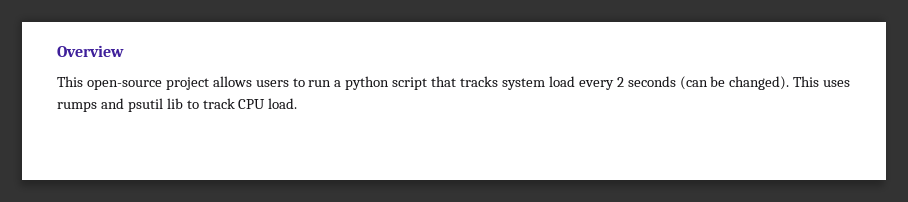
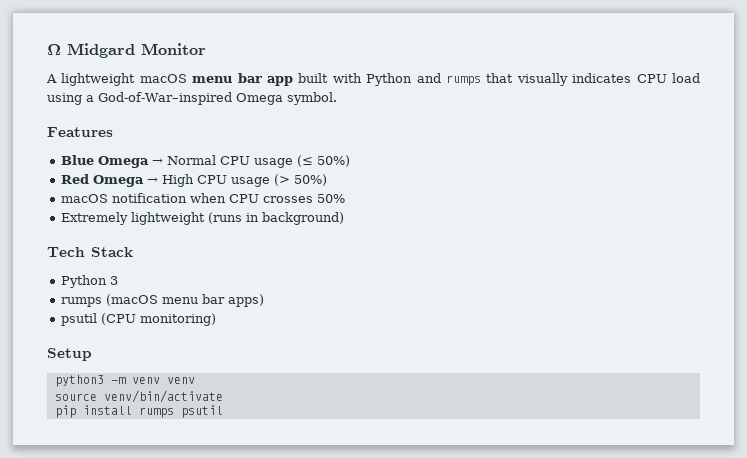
[57,45,124,57] [57,76,851,90] [57,98,298,112] Overview // This open-source project allows users to run a python script that tracks system load every 2 seconds (can be changed). This uses rumps and psutil lib to track CPU load. -> [47,43,206,58] [46,73,700,86] [47,92,337,105] [47,127,113,137] [60,155,350,168] [60,174,327,187] [60,193,345,203] [60,212,344,225] [47,247,133,257] [60,275,118,288] [60,294,264,307] [60,313,216,326] [47,348,92,361] [54,375,195,387] [54,390,223,403] [54,405,223,418] Ω Midgard Monitor // A lightweight macOS menu bar app built with Python and rumps that visually indicates CPU load using a God-of-War–inspired Omega symbol. // Features // Blue Omega → Normal CPU usage (≤ 50%) // Red Omega → High CPU usage (> 50%) // macOS notification when CPU crosses 50% // Extremely lightweight (runs in background) // Tech Stack // Python 3 // rumps (macOS menu bar apps) // psutil (CPU monitoring) // Setup // python3 -m venv venv // source venv/bin/activate // pip install rumps psutil

